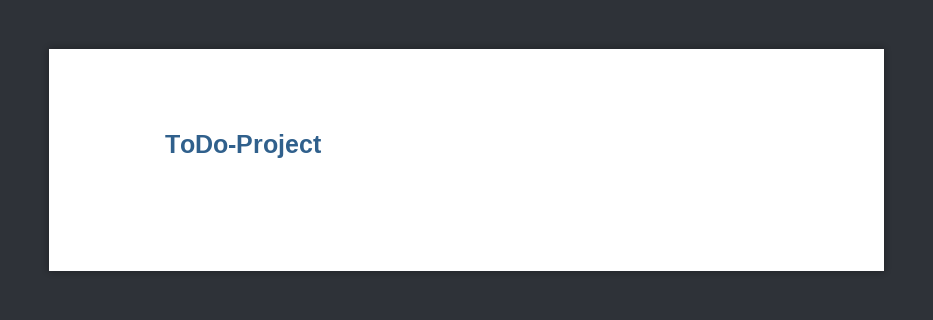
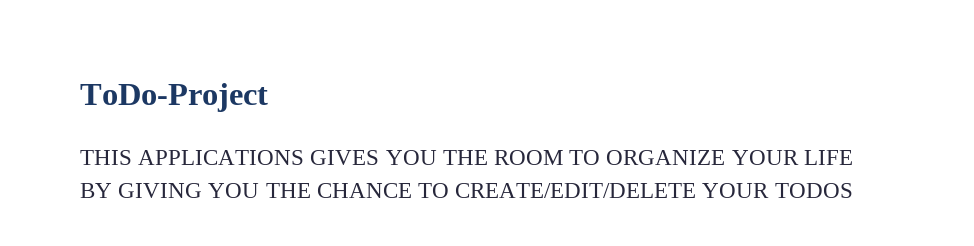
(322, 146) none -> [80,150,853,165] [80,183,853,198] // THIS APPLICATIONS GIVES YOU THE ROOM TO ORGANIZE YOUR LIFE BY GIVING YOU THE CHANCE TO CREATE/EDIT/DELETE YOUR TODOS

